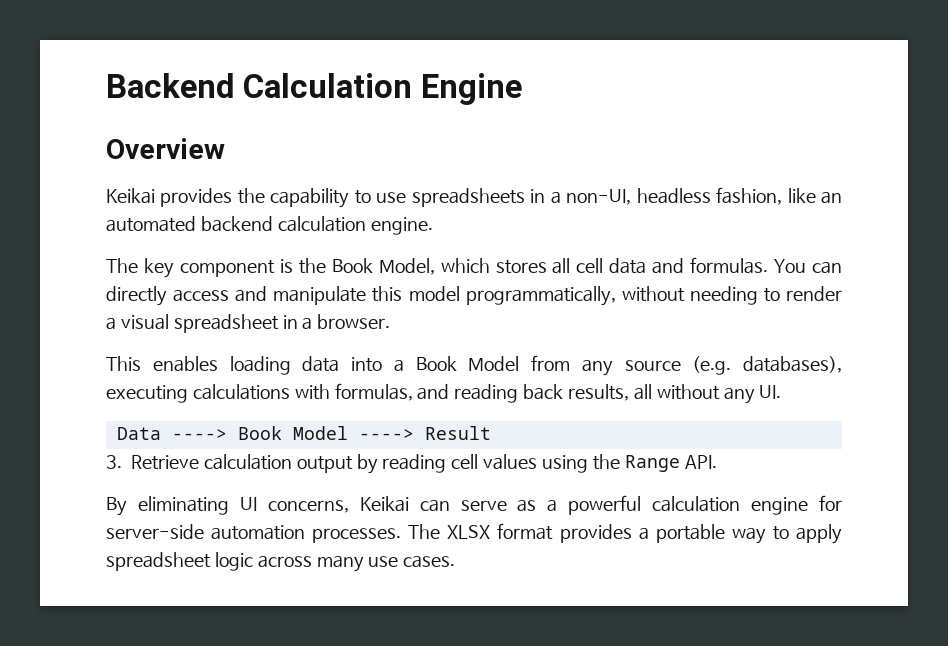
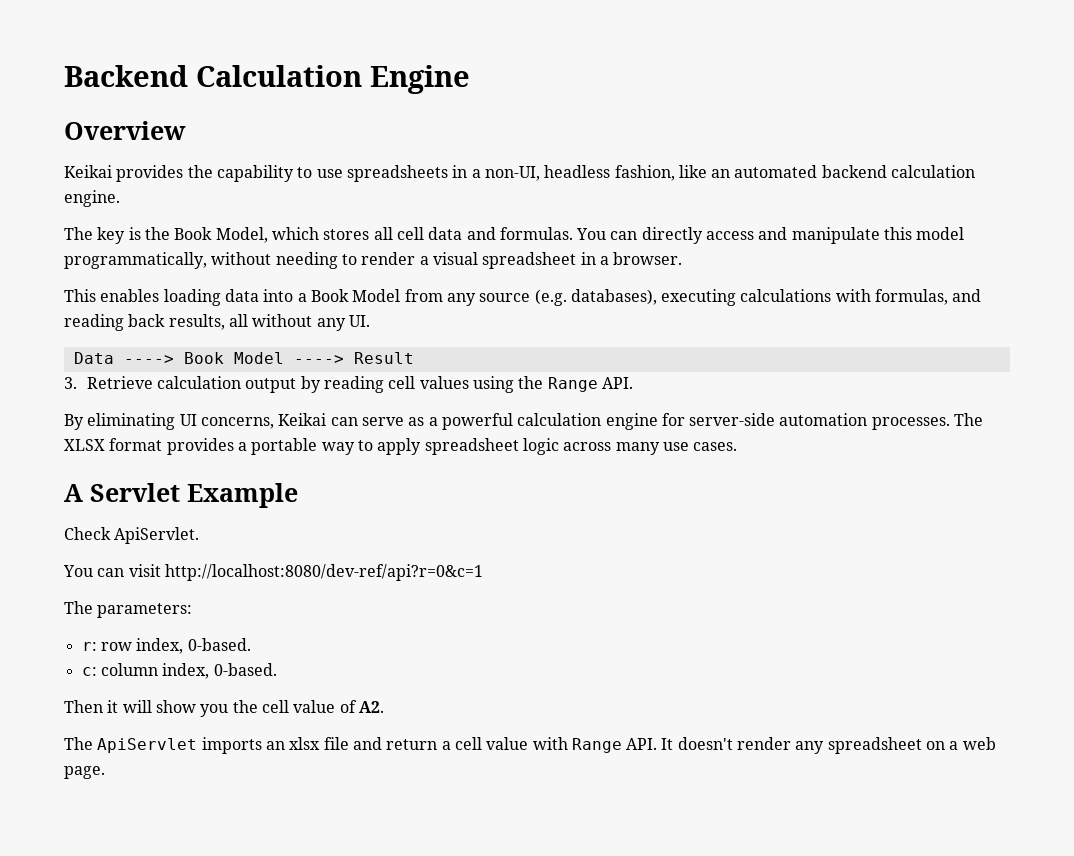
[179,260,275,277] component -> (126, 235) none
(456, 561) none -> [64,483,298,508] [64,527,200,544] [63,564,483,581] [64,601,193,618] [81,638,251,654] [81,663,277,679] [64,700,384,717] [64,737,996,754] [64,766,105,779] // A Servlet Example // Check ApiServlet. // You can visit http://localhost:8080/dev-ref/api?r=0&c=1 // The parameters: // r: row index, 0-based. // c: column index, 0-based. // Then it will show you the cell value of A2. // The ApiServlet imports an xlsx file and return a cell value with Range API. It doesn't render any spreadsheet on a web page.

